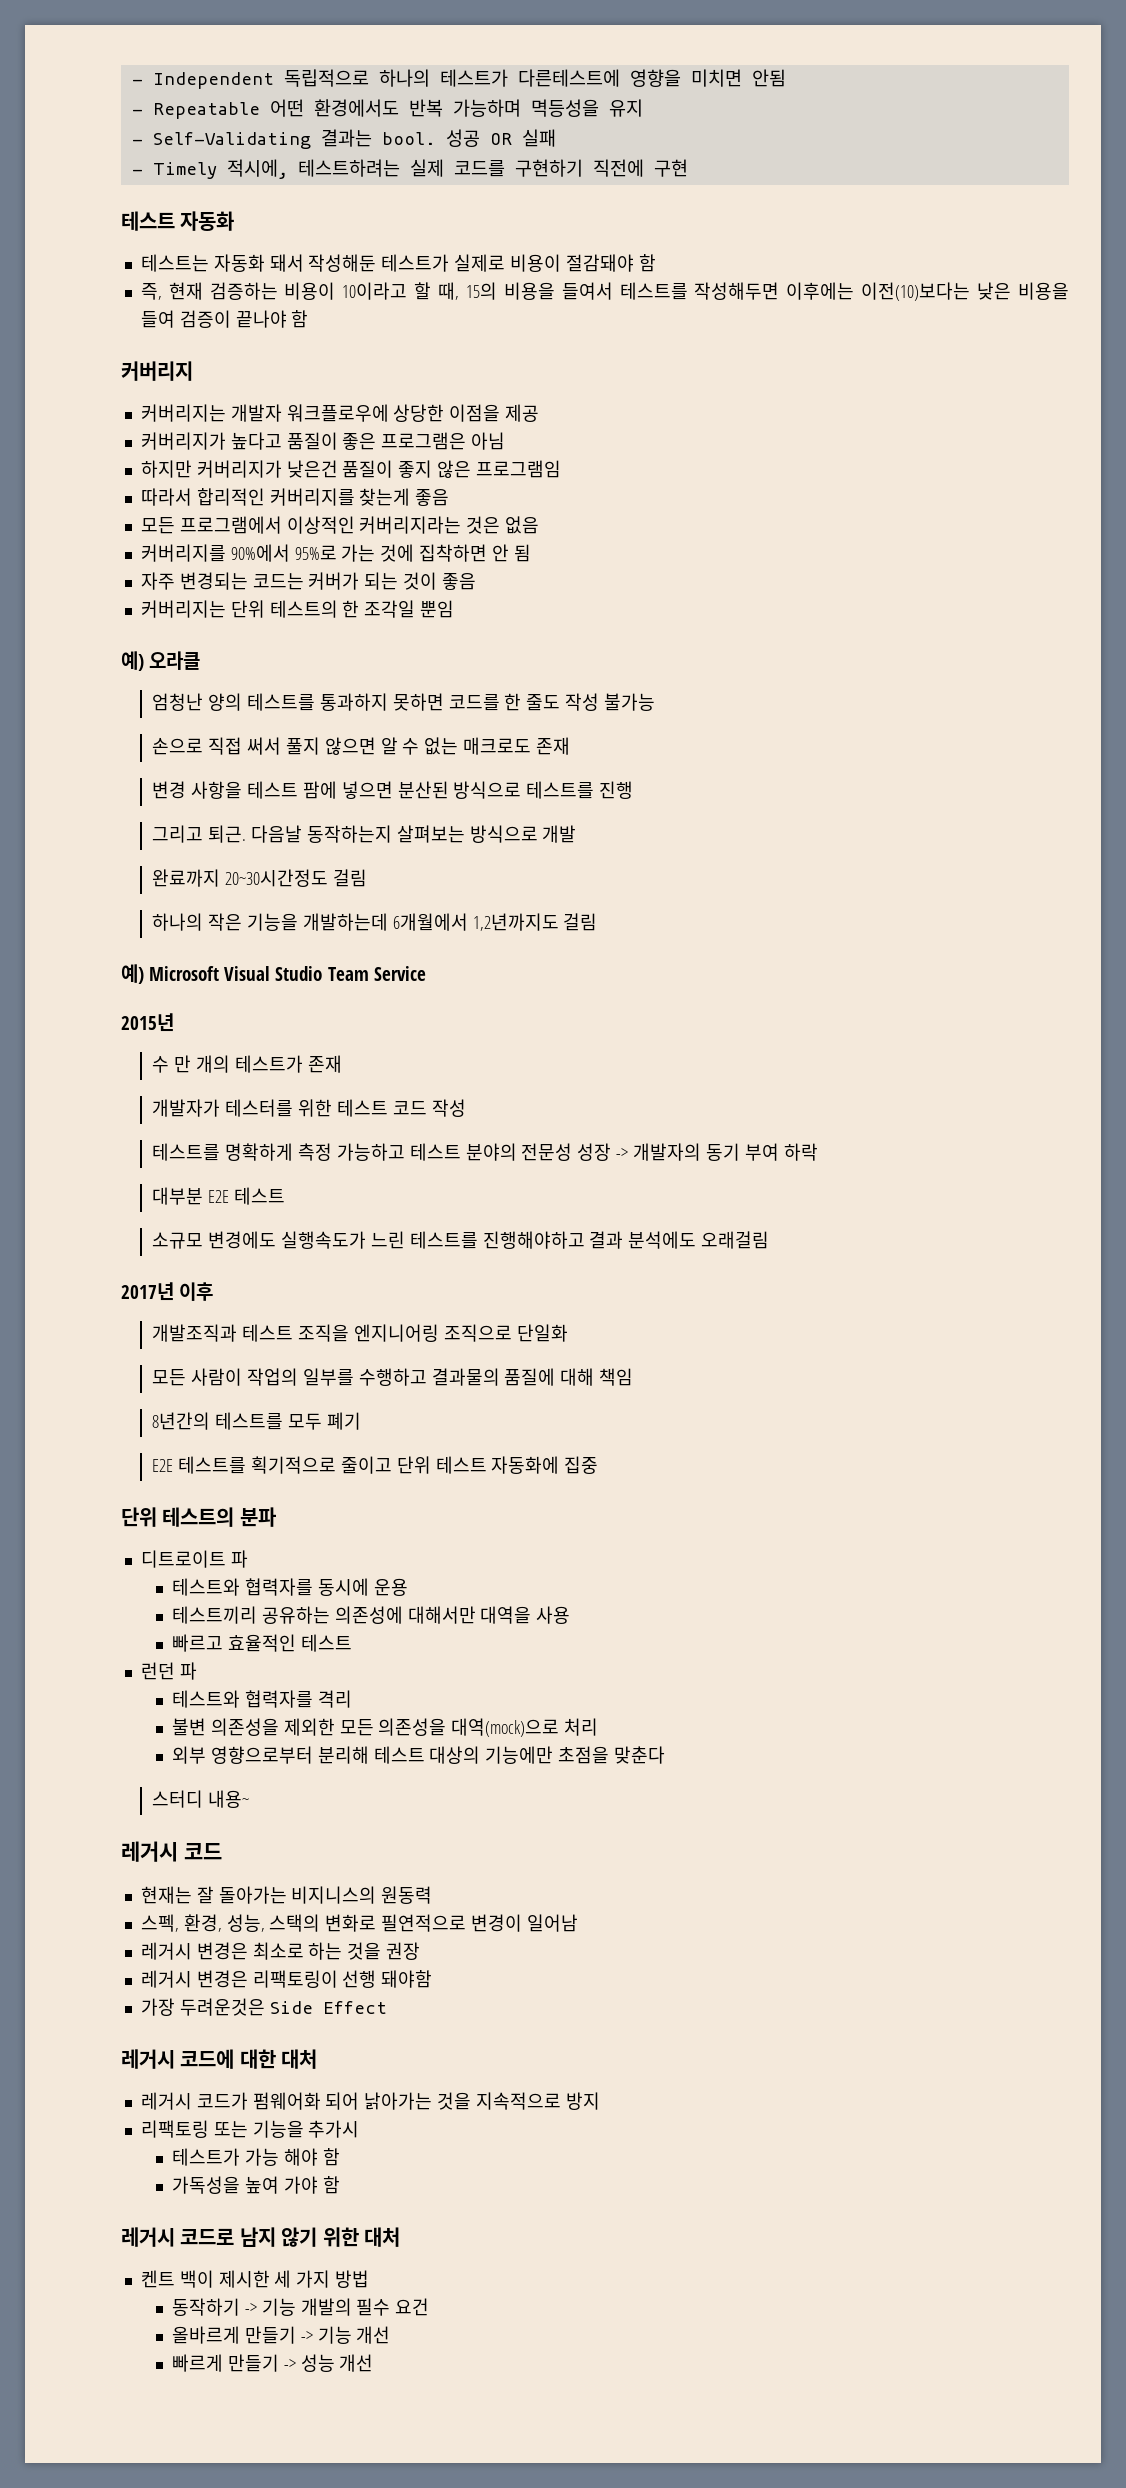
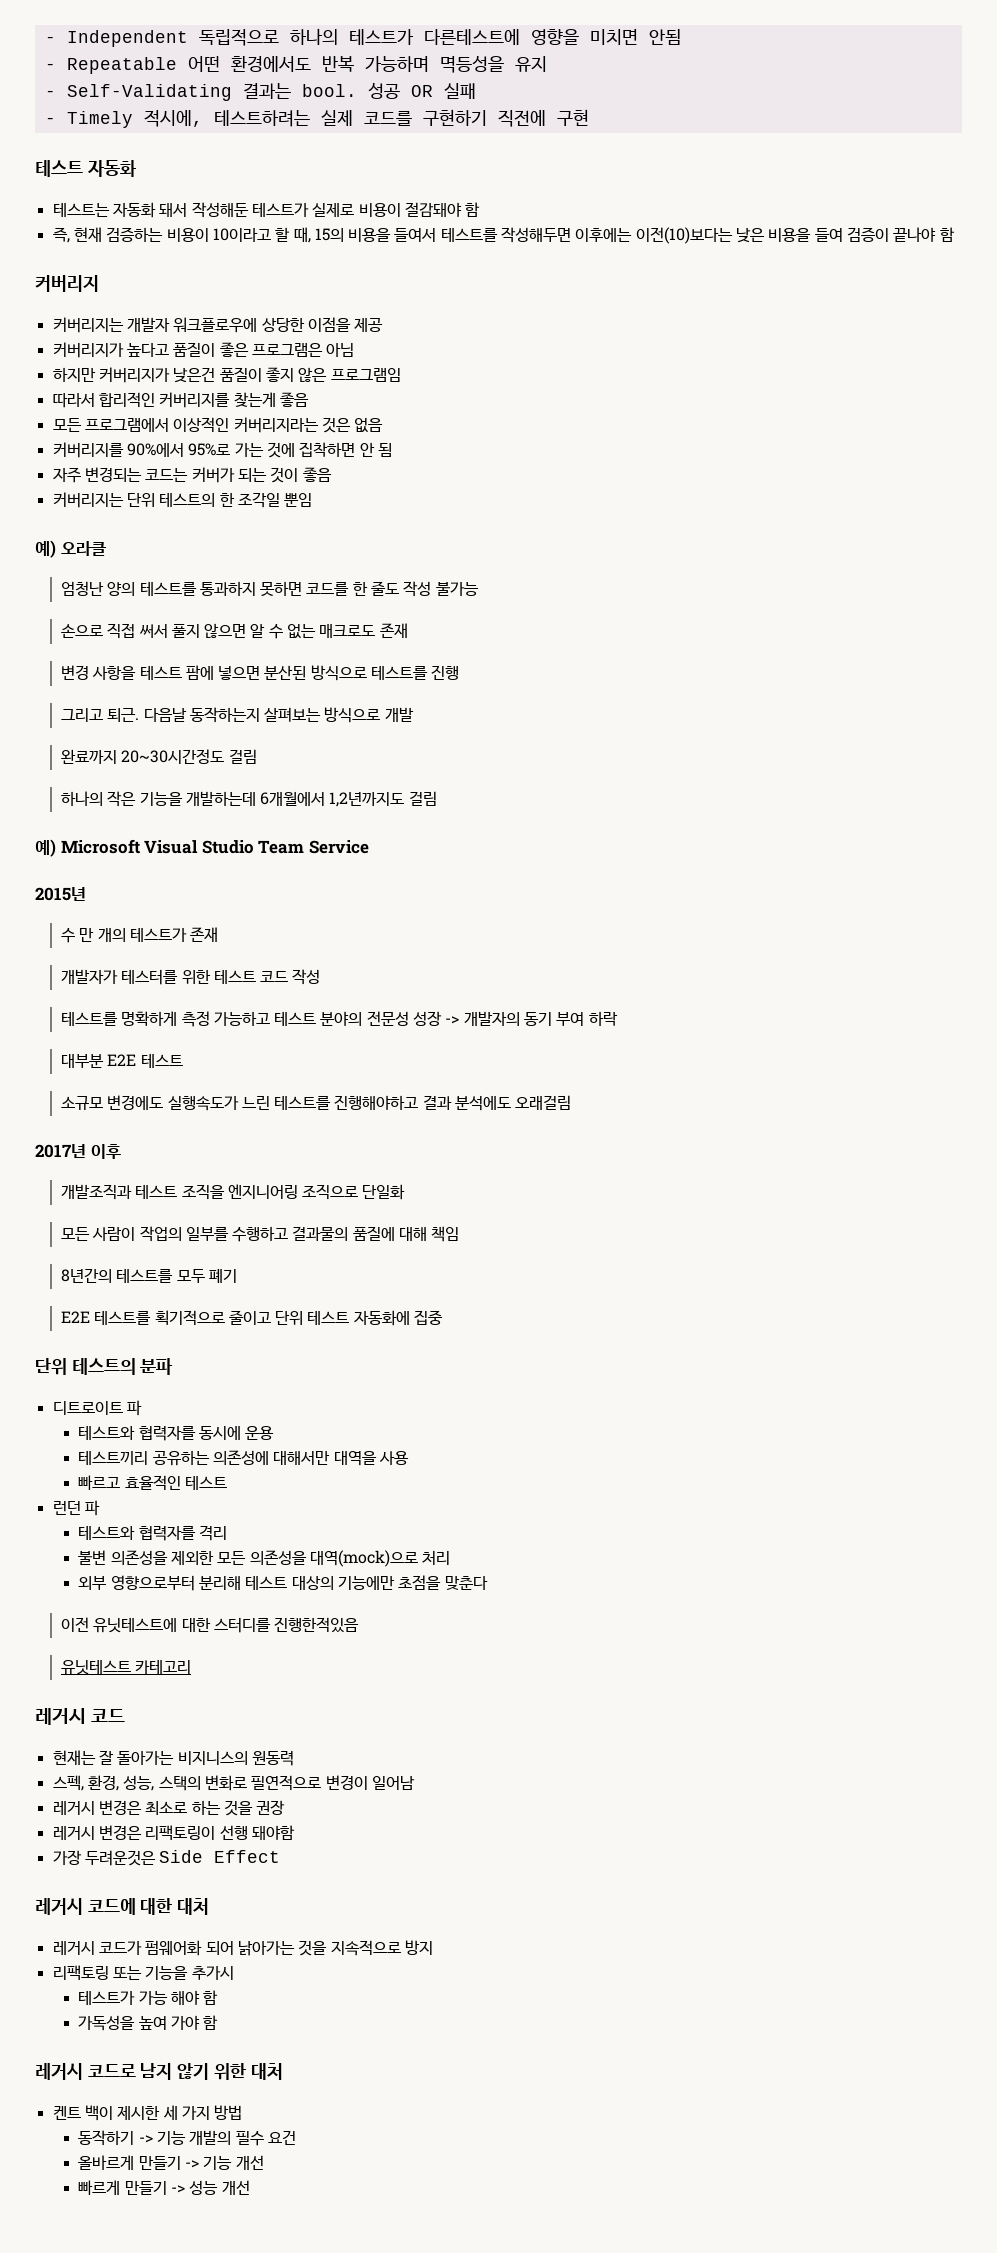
[152,1790,250,1808] 스터디 내용~ -> [60,1617,360,1633] [60,1659,192,1675] 이전 유닛테스트에 대한 스터디를 진행한적있음 // 유닛테스트 카테고리

